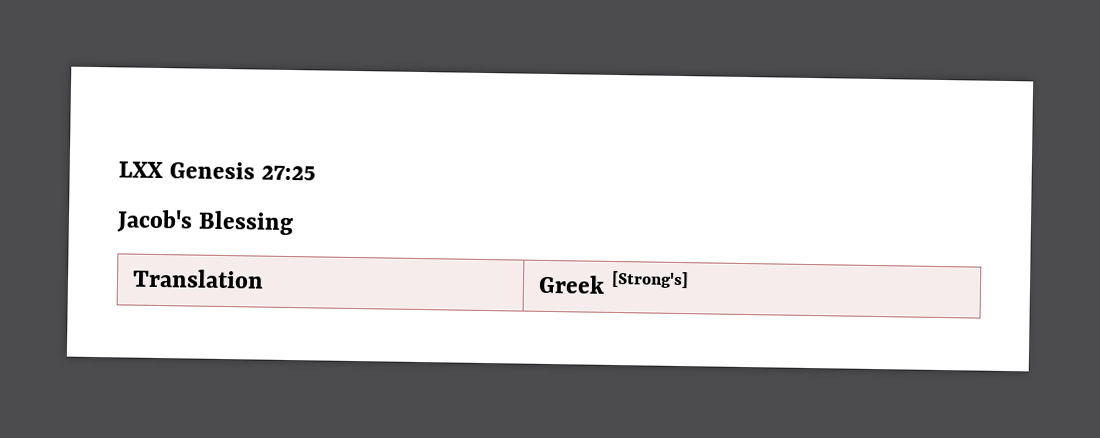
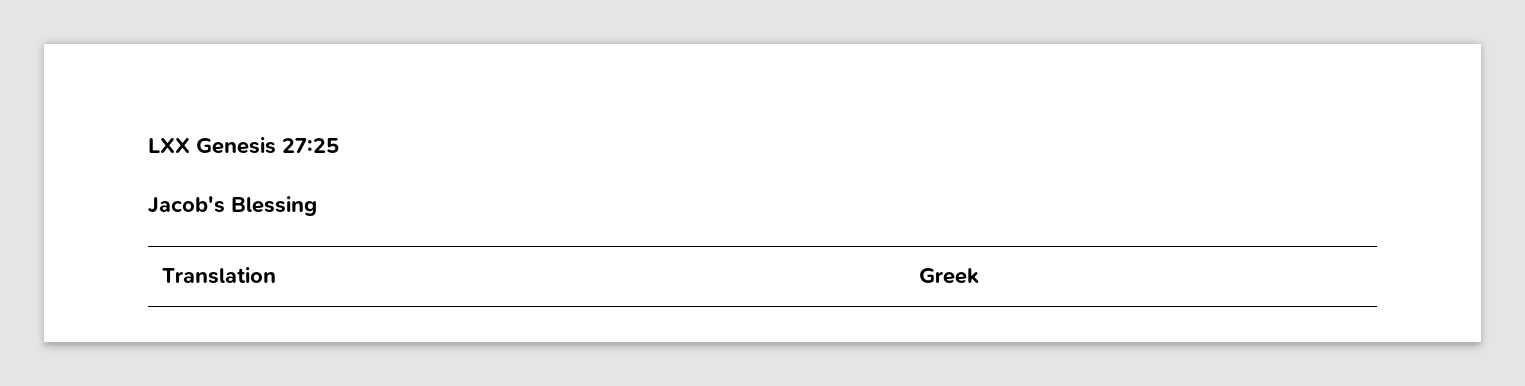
[610,270,689,289] [Strong's] -> (979, 276) none

